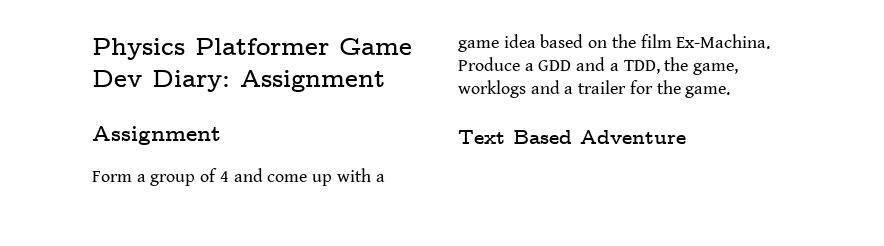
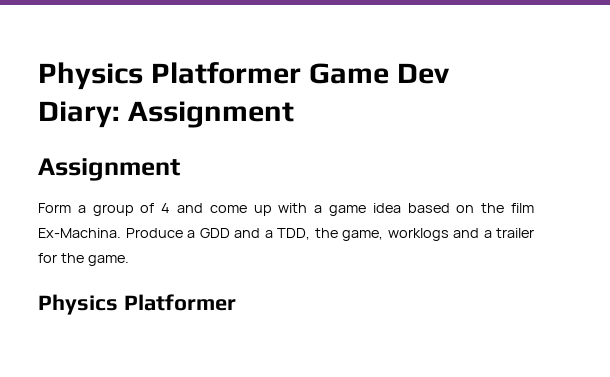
[458,130,686,144] Text Based Adventure -> [38,294,236,315] Physics Platformer

